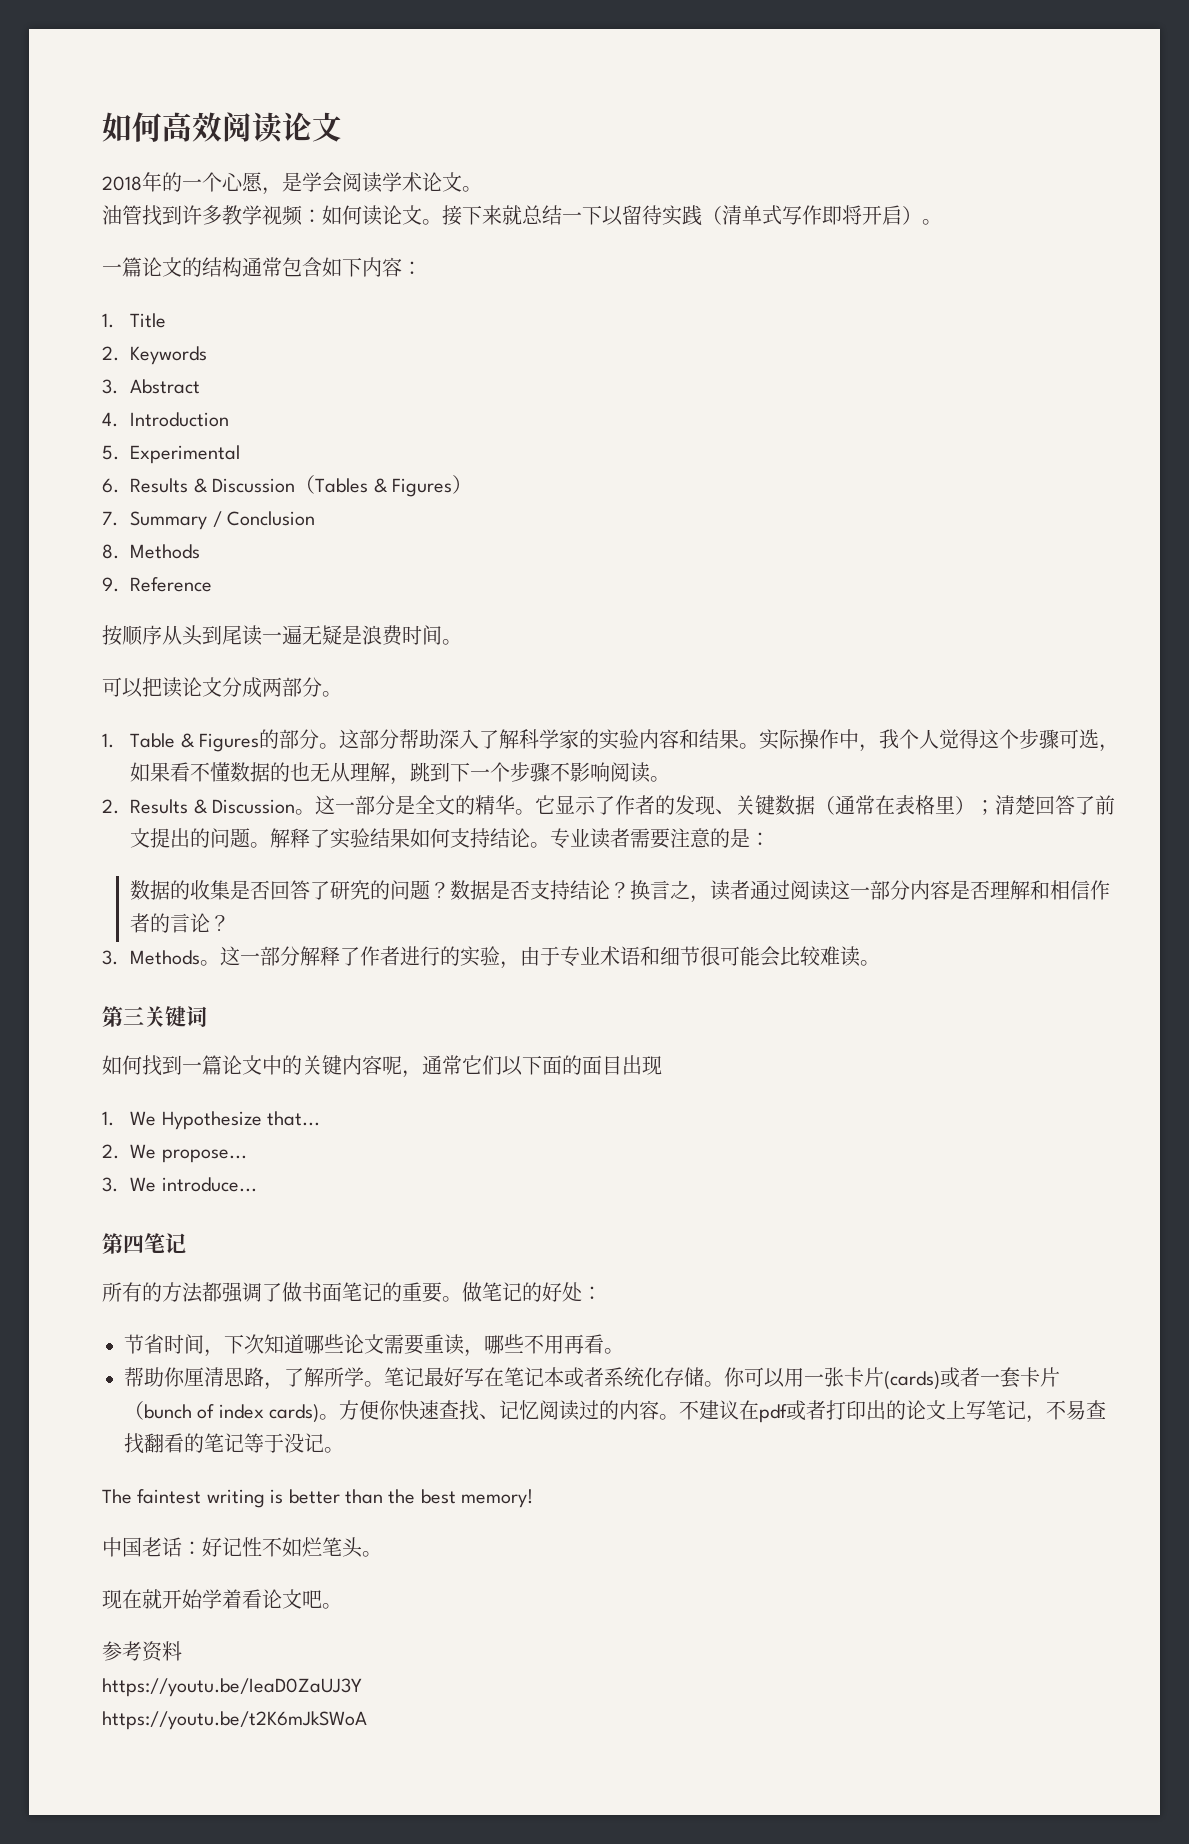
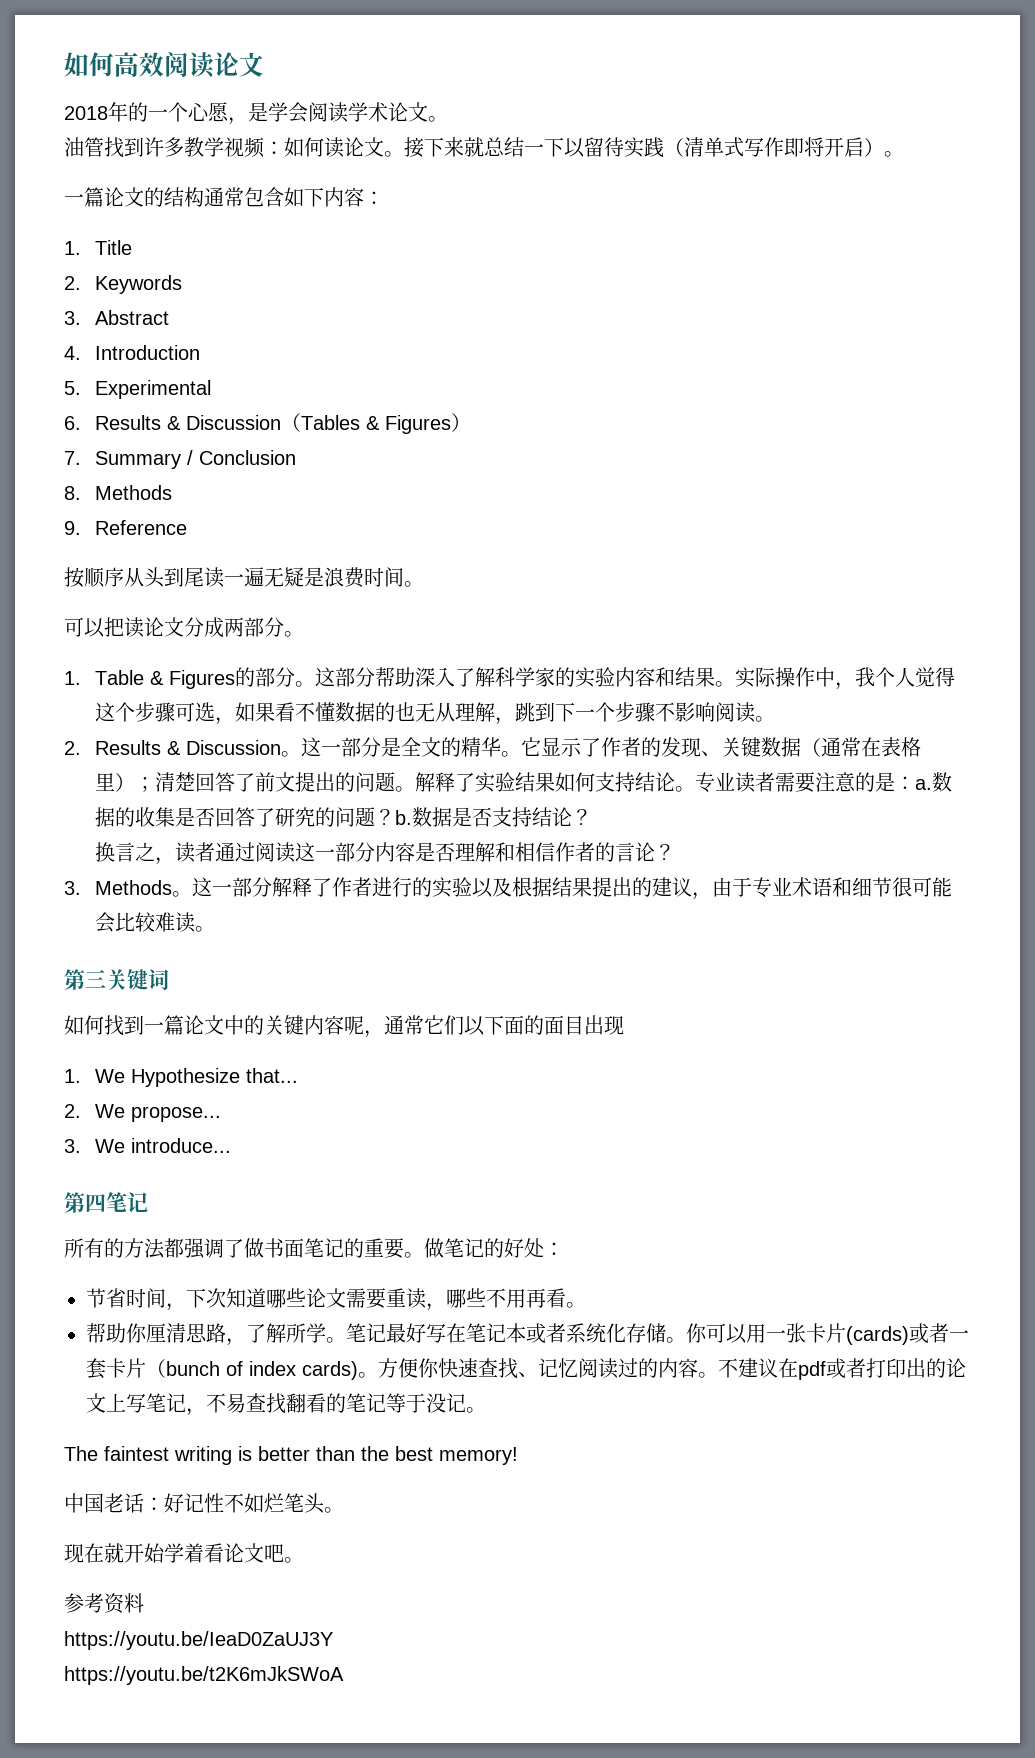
(771, 839) // -> [914,779,932,790] a.
(451, 890) none -> [394,810,412,825] b.
(631, 890) none -> (592, 817) //
(501, 956) none -> [471,877,692,898] 以及根据结果提出的建议

